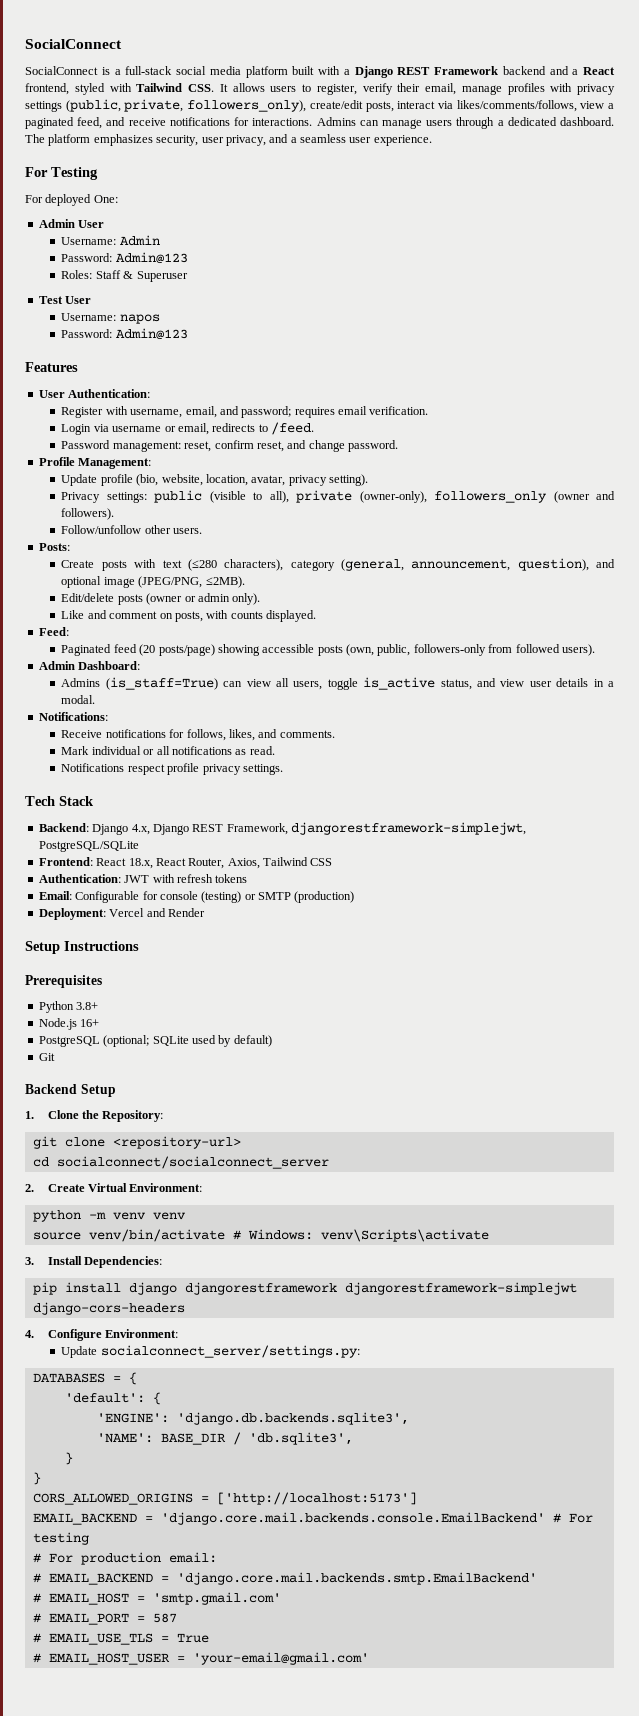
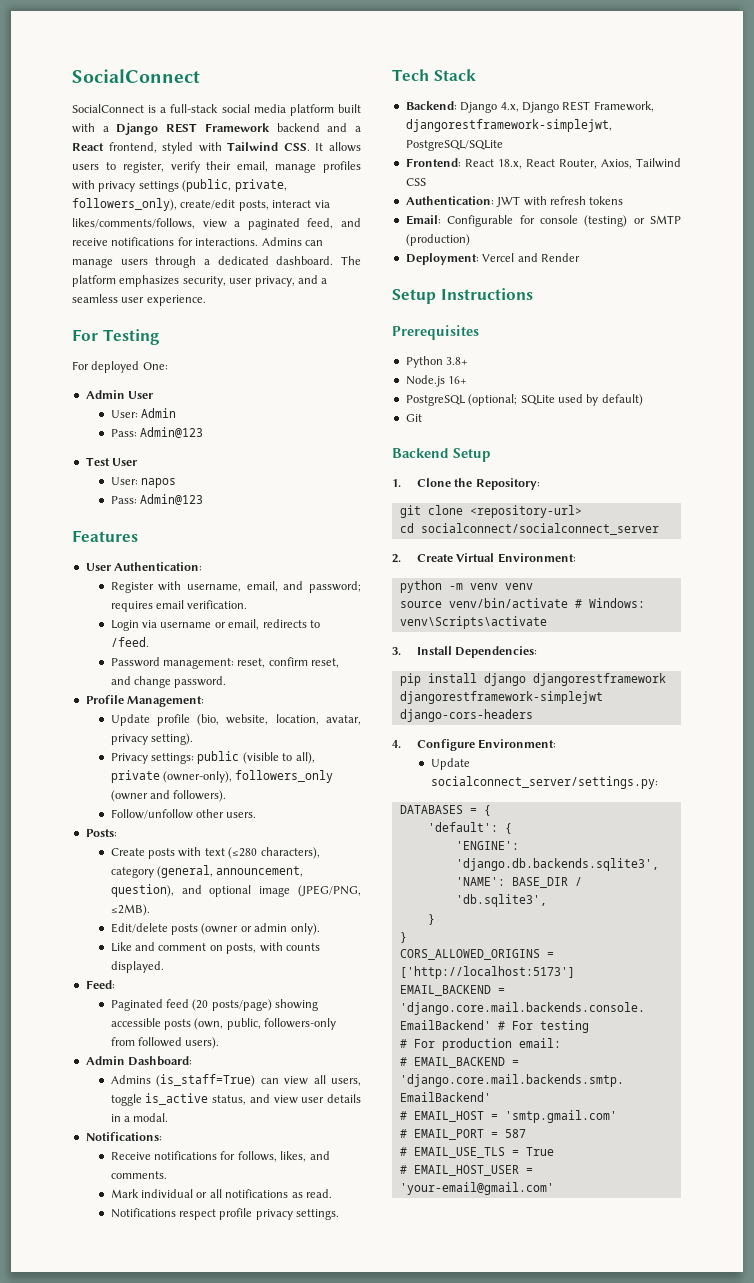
[61,237,117,245] Username: -> [110,410,138,418] User:
[61,252,188,264] [61,270,188,282] Password: Admin@123 // Roles: Staff & Superuser -> [110,427,204,438] Pass: Admin@123
[61,313,117,321] Username: -> [110,477,138,485] User:
[61,329,113,338] Password: -> [110,496,137,504] Pass:

